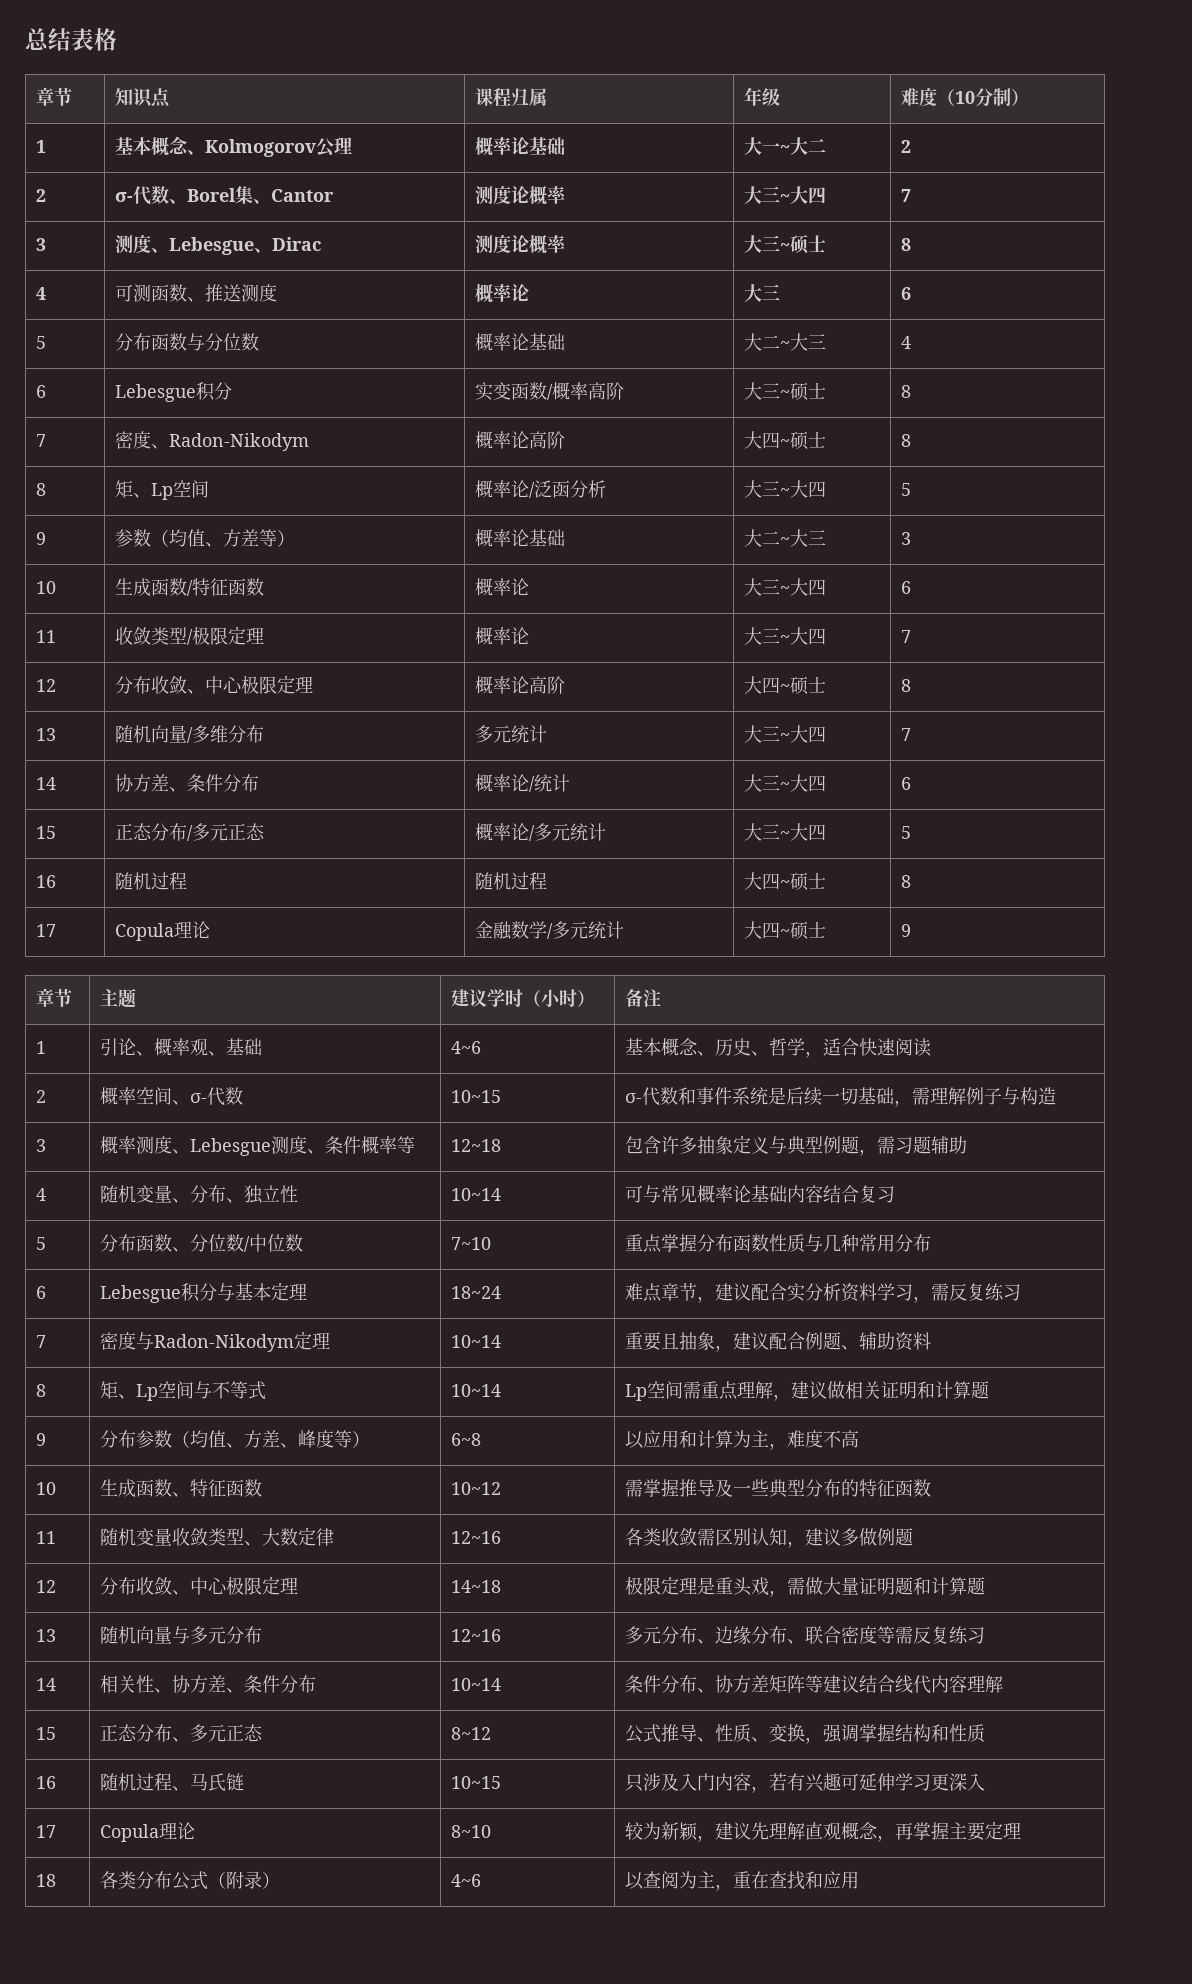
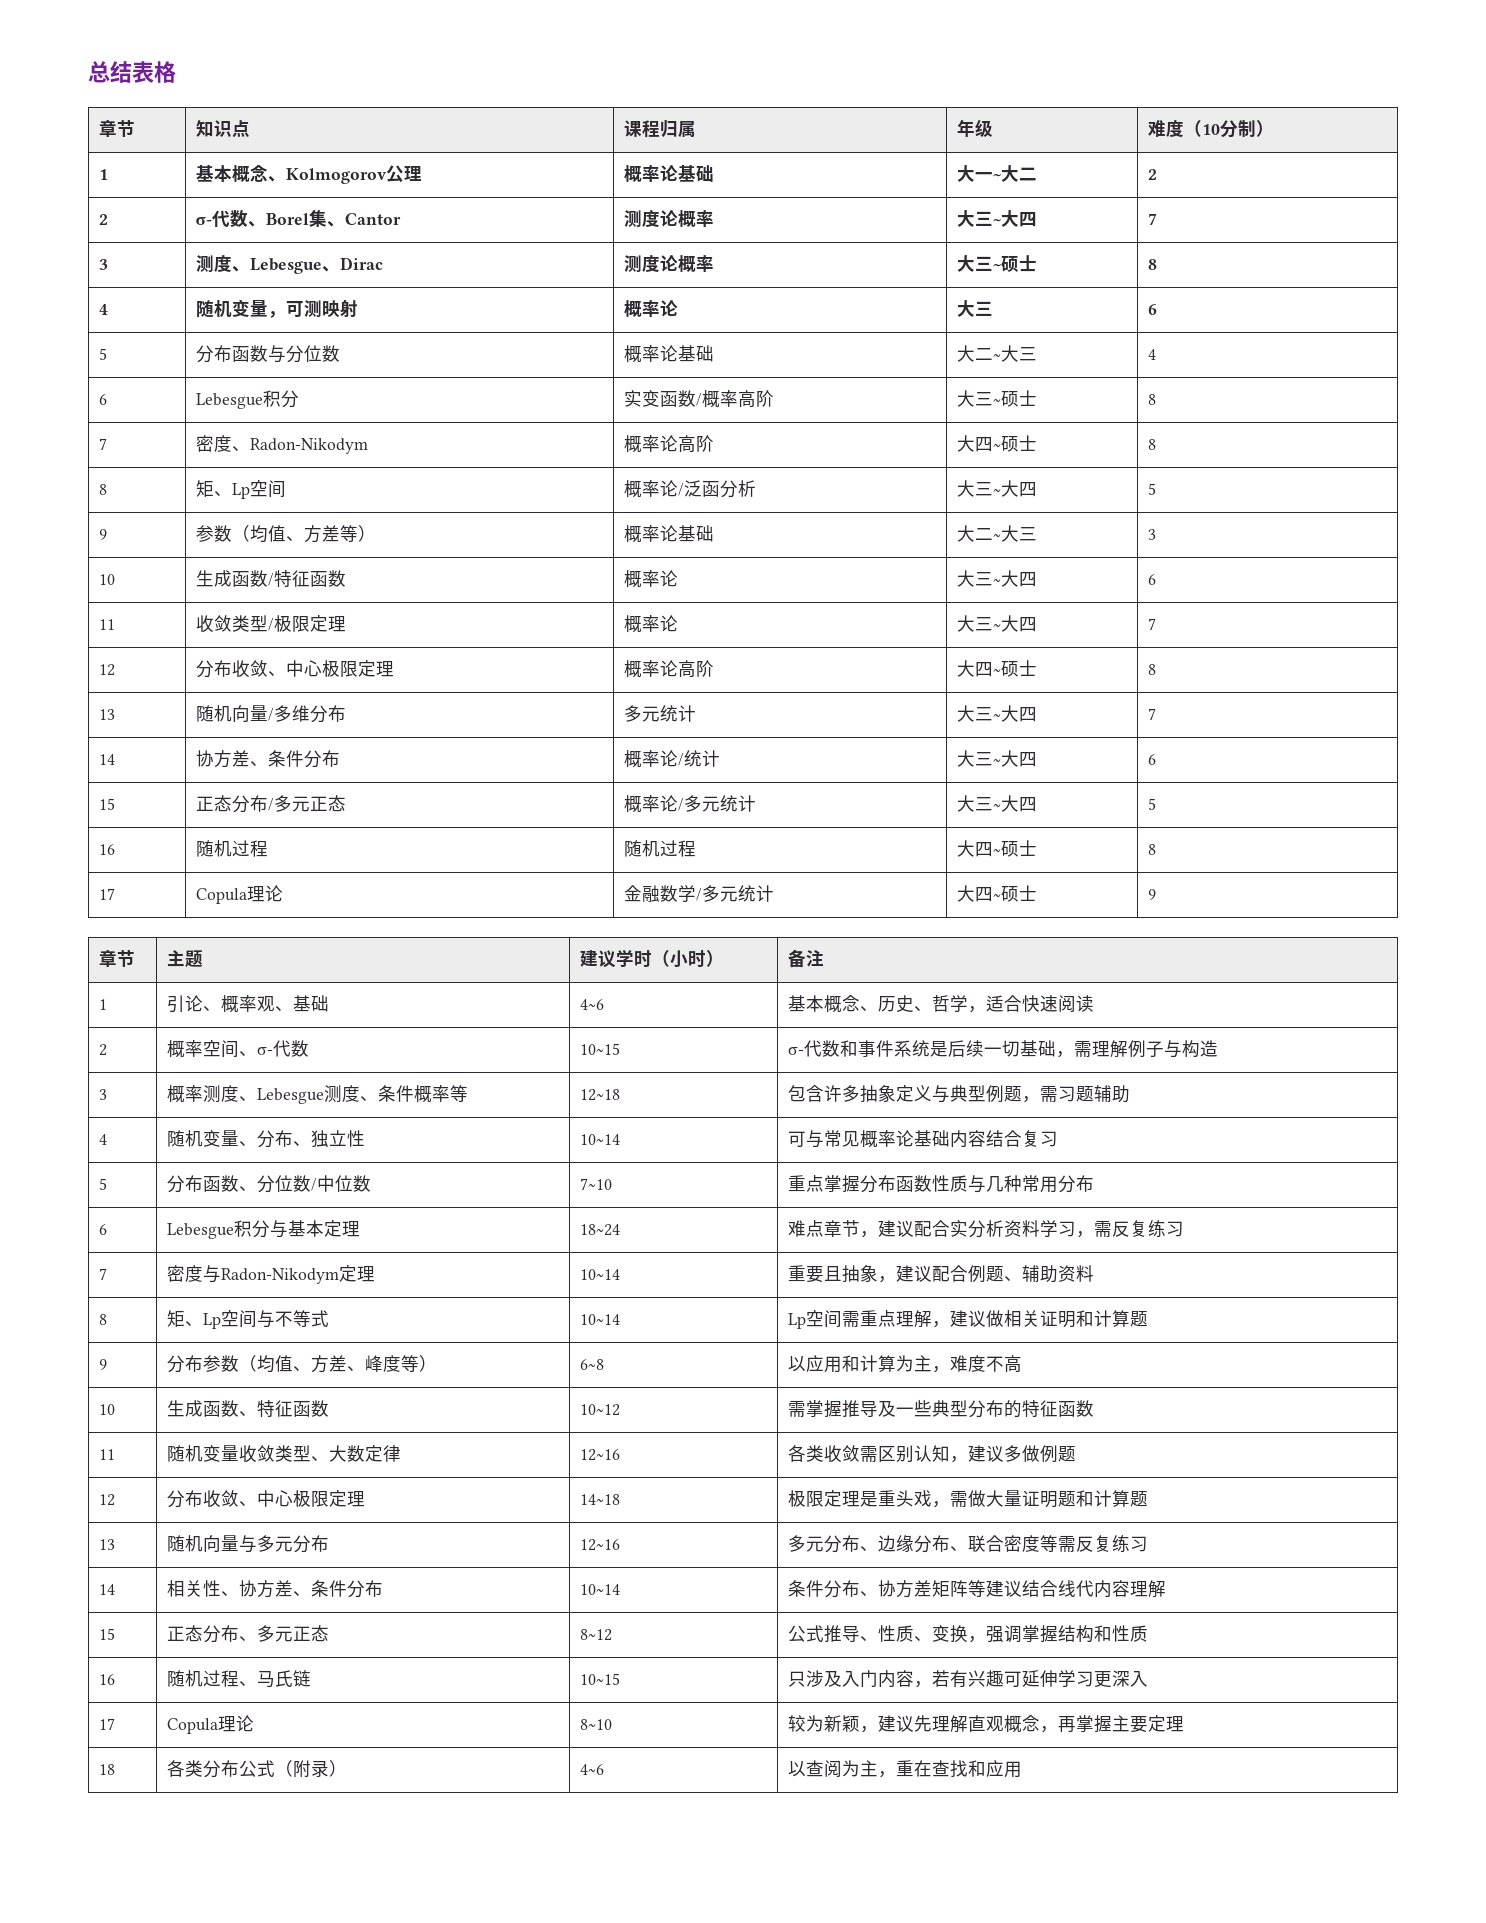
[115,284,278,302] 可测函数、推送测度 -> [196,299,359,318] 随机变量，可测映射

